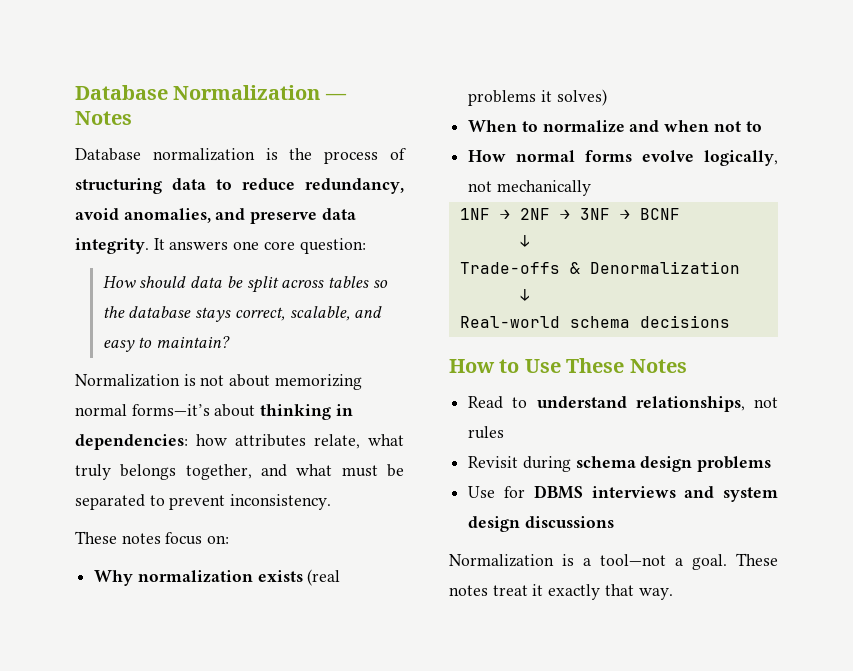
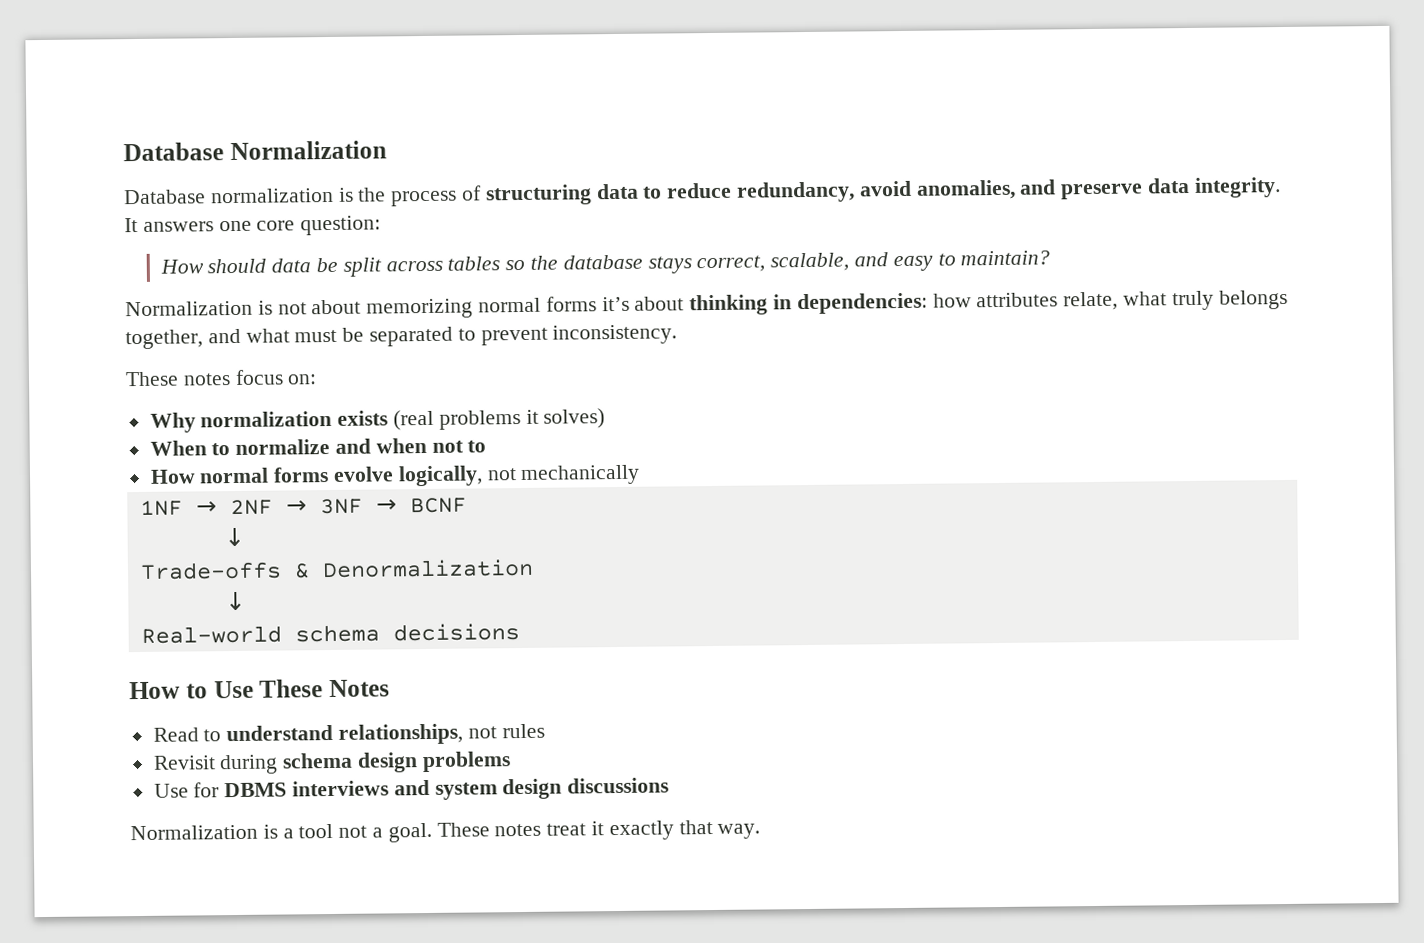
[324,93,347,100] [75,111,132,125] — Notes -> (387, 150) none
[131,404,210,416] forms—it’s -> [545,296,630,312] forms it’s
[600,554,666,566] tool—not -> [298,823,368,839] tool not

